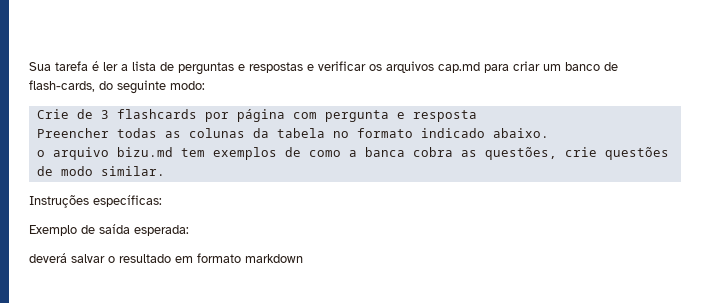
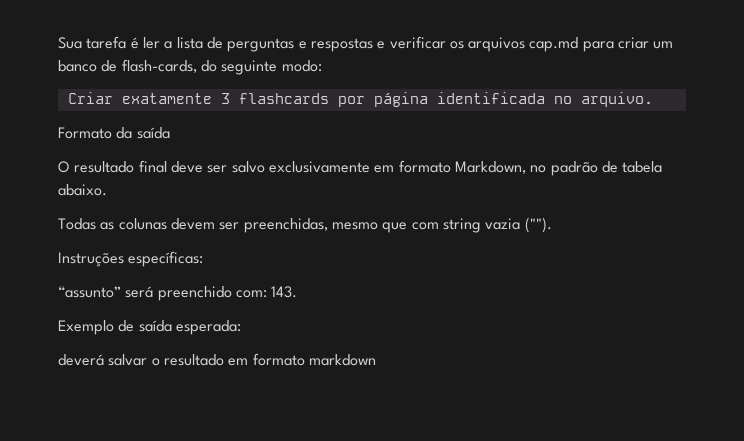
[36,109,93,119] Crie de -> [67,92,212,104] Criar exatamente
[292,110,477,122] [36,128,549,138] [36,147,669,160] [36,166,165,176] [29,195,162,208] com pergunta e resposta // Preencher todas as colunas da tabela no formato indicado abaixo. // o arquivo bizu.md tem exemplos de como a banca cobra as questões, crie questões de modo similar. // Instruções específicas: -> [436,92,653,107] [58,127,170,139] [58,160,663,176] [58,184,107,196] [58,217,552,233] [58,251,204,267] [58,286,298,301] identificada no arquivo. // Formato da saída // O resultado final deve ser salvo exclusivamente em formato Markdown, no padrão de tabela abaixo. // Todas as colunas devem ser preenchidas, mesmo que com string vazia (""). // Instruções específicas: // “assunto” será preenchido com: 143.

